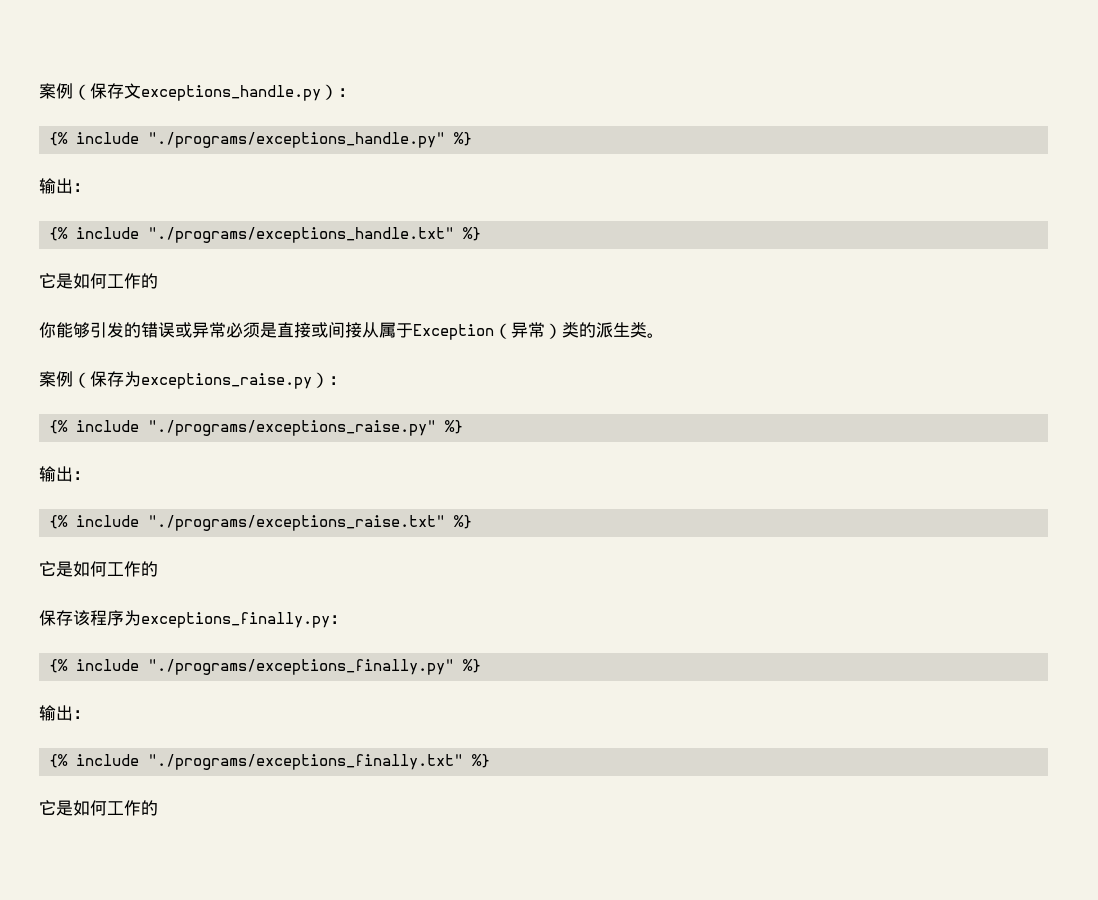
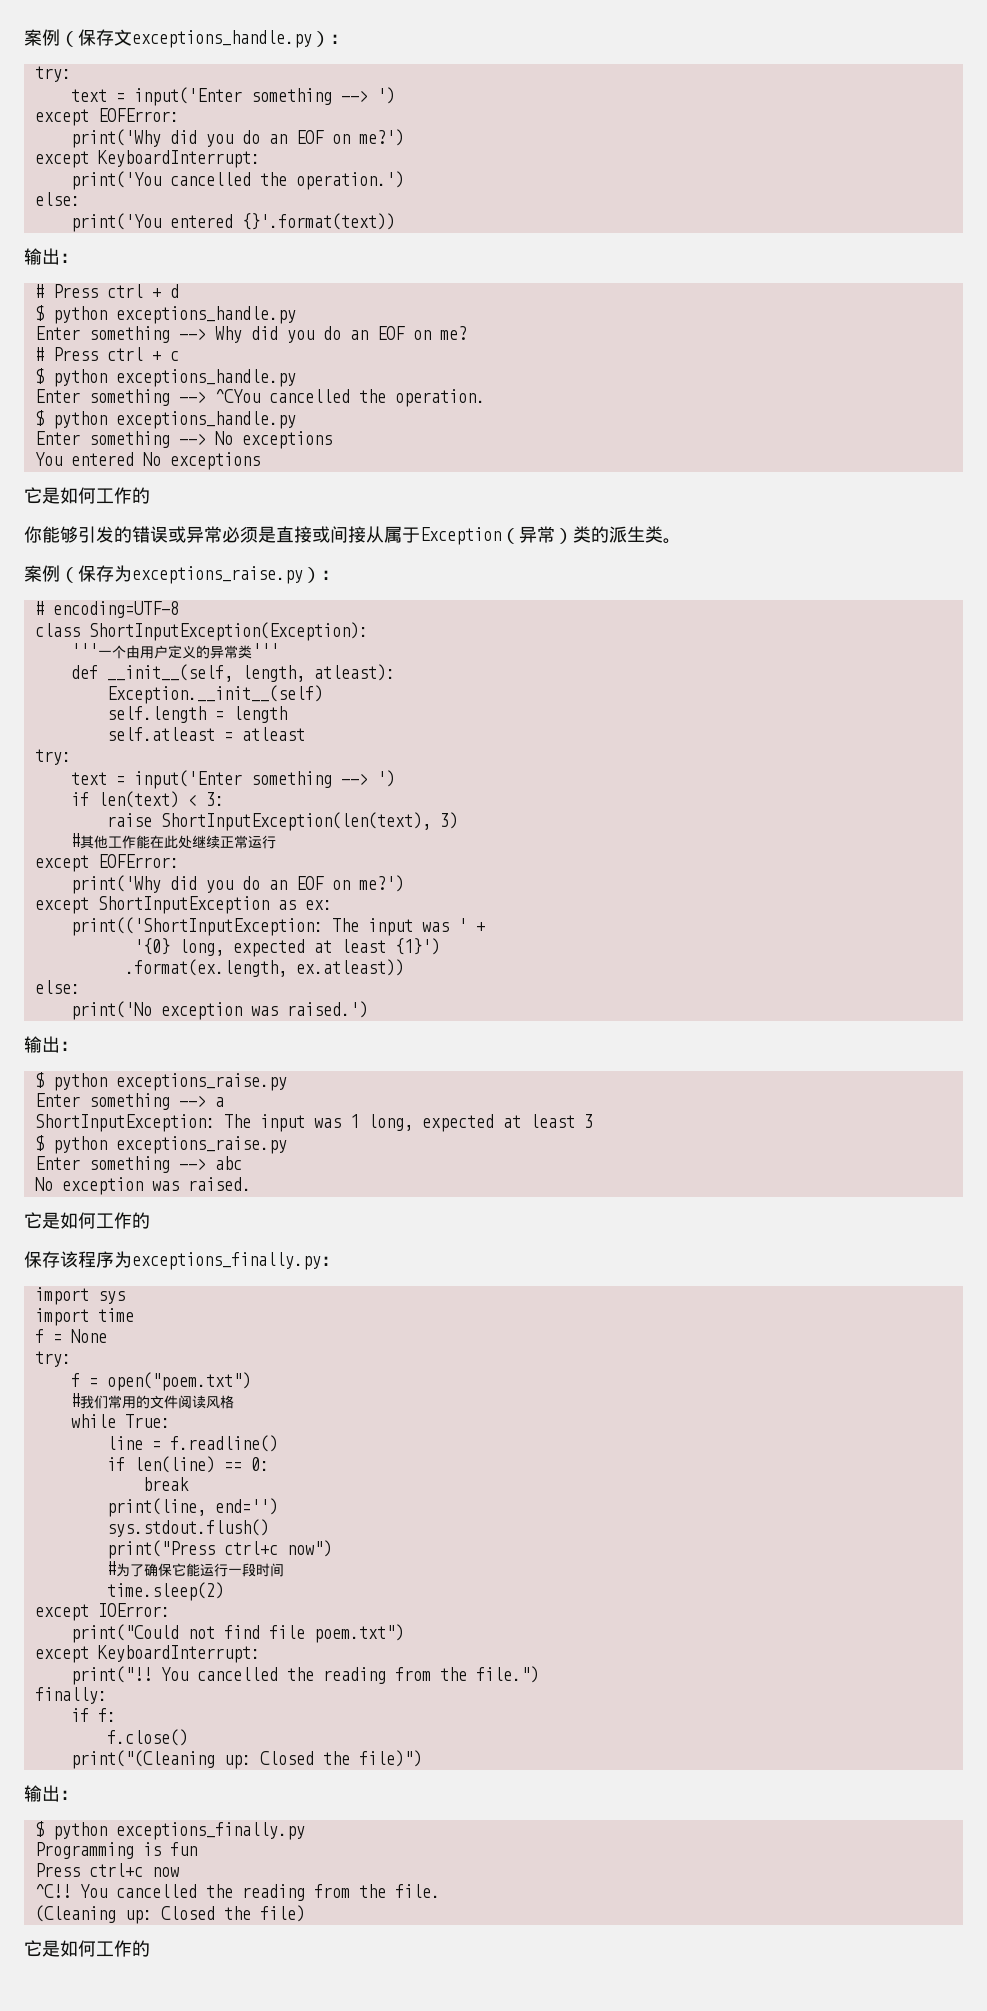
[49,132,473,148] [39,178,90,194] [49,227,482,243] {% include "./programs/exceptions_handle.py" %} // 输出： // {% include "./programs/exceptions_handle.txt" %} -> [34,66,71,82] [70,87,395,106] [34,108,179,126] [70,129,404,148] [34,150,260,168] [70,171,404,190] [34,192,80,206] [70,213,395,232] [24,248,78,265] [34,284,179,298] [34,305,296,324] [34,326,467,343] [34,347,179,361] [34,368,296,387] [34,389,485,407] [34,410,296,429] [34,431,332,449] [34,452,260,470] try: // text = input('Enter something --> ') // except EOFError: // print('Why did you do an EOF on me?') // except KeyboardInterrupt: // print('You cancelled the operation.') // else: // print('You entered {}'.format(text)) // 输出： // # Press ctrl + d // $ python exceptions_handle.py // Enter something --> Why did you do an EOF on me? // # Press ctrl + c // $ python exceptions_handle.py // Enter something --> ^CYou cancelled the operation. // $ python exceptions_handle.py // Enter something --> No exceptions // You entered No exceptions
[49,420,464,436] [39,466,90,482] [49,515,473,531] {% include "./programs/exceptions_raise.py" %} // 输出： // {% include "./programs/exceptions_raise.txt" %} -> [34,601,179,618] [34,622,368,641] [70,643,279,659] [70,664,395,682] [106,685,323,704] [106,706,287,723] [106,727,305,741] [34,749,71,765] [70,770,395,789] [70,791,224,808] [106,812,458,831] [70,833,276,849] [34,854,179,872] [70,875,404,894] [34,896,332,914] [70,917,485,936] [133,938,440,957] [124,959,404,977] [34,980,80,994] [70,1001,368,1020] [24,1036,78,1053] [34,1072,287,1091] [34,1093,224,1110] [34,1114,593,1132] [34,1135,287,1154] [34,1156,242,1173] [34,1177,251,1195] # encoding=UTF-8 // class ShortInputException(Exception): // '''一个由用户定义的异常类''' // def __init__(self, length, atleast): // Exception.__init__(self) // self.length = length // self.atleast = atleast // try: // text = input('Enter something --> ') // if len(text) < 3: // raise ShortInputException(len(text), 3) // #其他工作能在此处继续正常运行 // except EOFError: // print('Why did you do an EOF on me?') // except ShortInputException as ex: // print(('ShortInputException: The input was ' + // '{0} long, expected at least {1}') // .format(ex.length, ex.atleast)) // else: // print('No exception was raised.') // 输出： // $ python exceptions_raise.py // Enter something --> a // ShortInputException: The input was 1 long, expected at least 3 // $ python exceptions_raise.py // Enter something --> abc // No exception was raised.
[49,659,482,675] [39,705,90,721] [49,754,491,770] {% include "./programs/exceptions_finally.py" %} // 输出： // {% include "./programs/exceptions_finally.txt" %} -> [34,1287,125,1305] [34,1308,134,1326] [34,1329,107,1343] [34,1351,71,1367] [70,1372,251,1391] [70,1393,234,1409] [70,1414,170,1428] [106,1435,278,1452] [106,1456,269,1473] [142,1477,189,1491] [106,1498,278,1517] [106,1519,269,1537] [106,1540,332,1559] [106,1561,284,1577] [106,1582,224,1601] [34,1603,170,1621] [70,1624,404,1643] [34,1645,260,1663] [70,1666,539,1685] [34,1687,107,1704] [70,1708,116,1722] [106,1729,188,1746] [70,1750,422,1769] [24,1785,78,1802] [34,1821,305,1840] [34,1842,197,1859] [34,1863,179,1877] [34,1884,440,1901] [34,1905,305,1924] import sys // import time // f = None // try: // f = open("poem.txt") // #我们常用的文件阅读风格 // while True: // line = f.readline() // if len(line) == 0: // break // print(line, end='') // sys.stdout.flush() // print("Press ctrl+c now") // #为了确保它能运行一段时间 // time.sleep(2) // except IOError: // print("Could not find file poem.txt") // except KeyboardInterrupt: // print("!! You cancelled the reading from the file.") // finally: // if f: // f.close() // print("(Cleaning up: Closed the file)") // 输出： // $ python exceptions_finally.py // Programming is fun // Press ctrl+c now // ^C!! You cancelled the reading from the file. // (Cleaning up: Closed the file)

